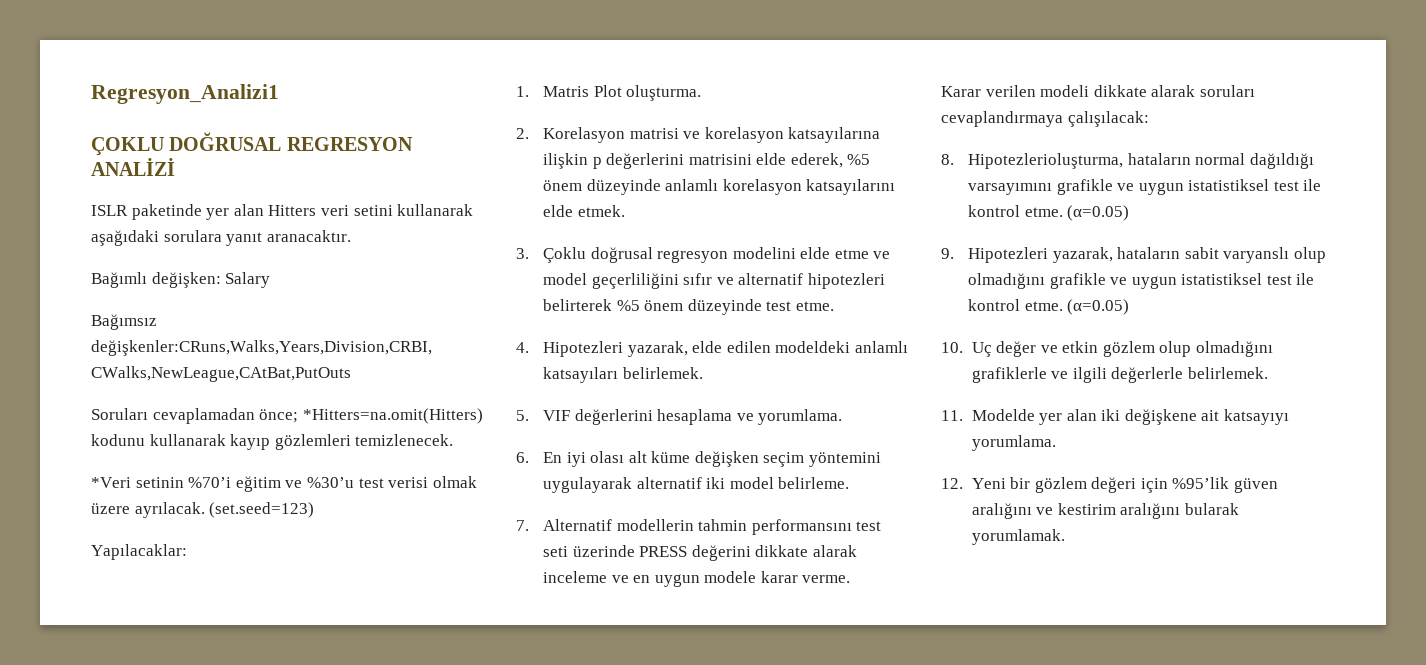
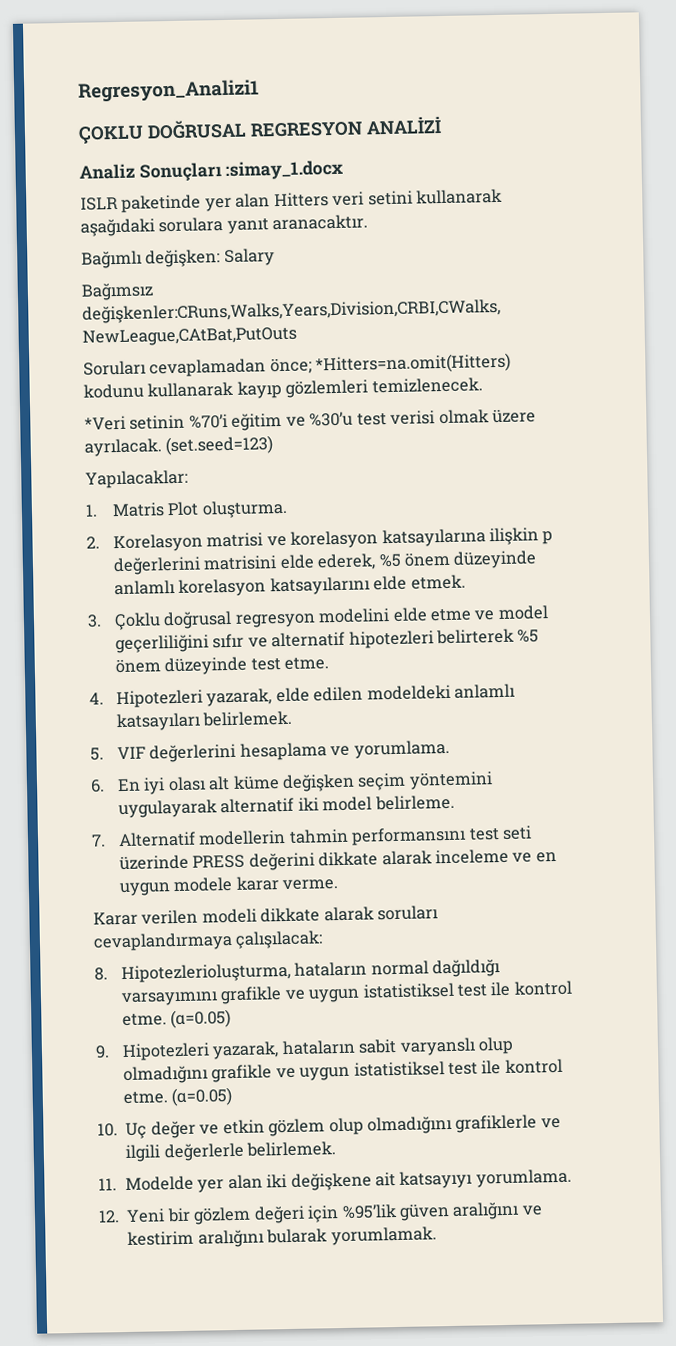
(175, 167) none -> [79,159,344,182] // Analiz Sonuçları :simay_1.docx

